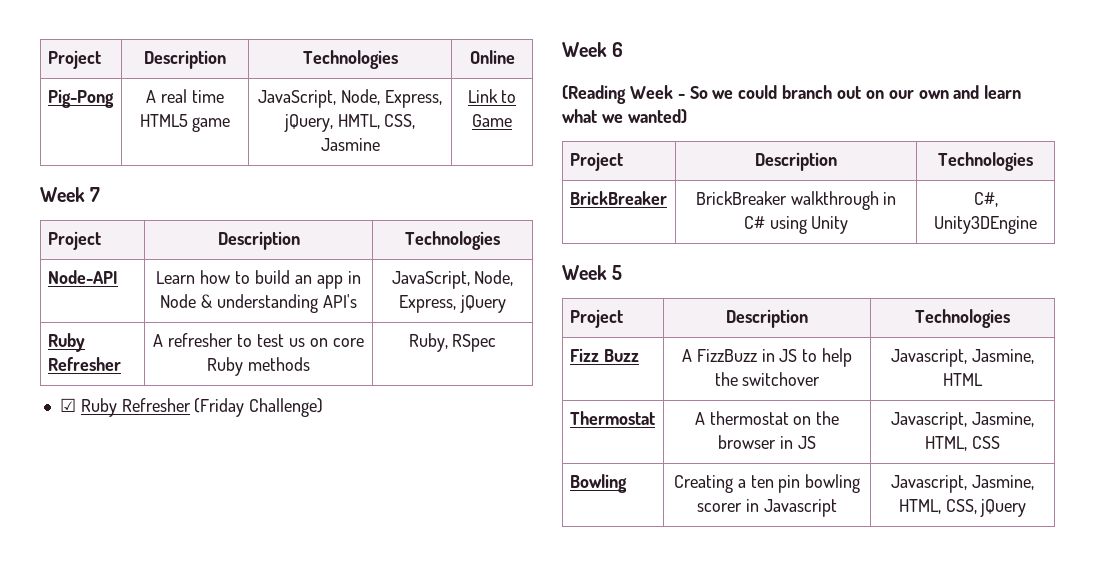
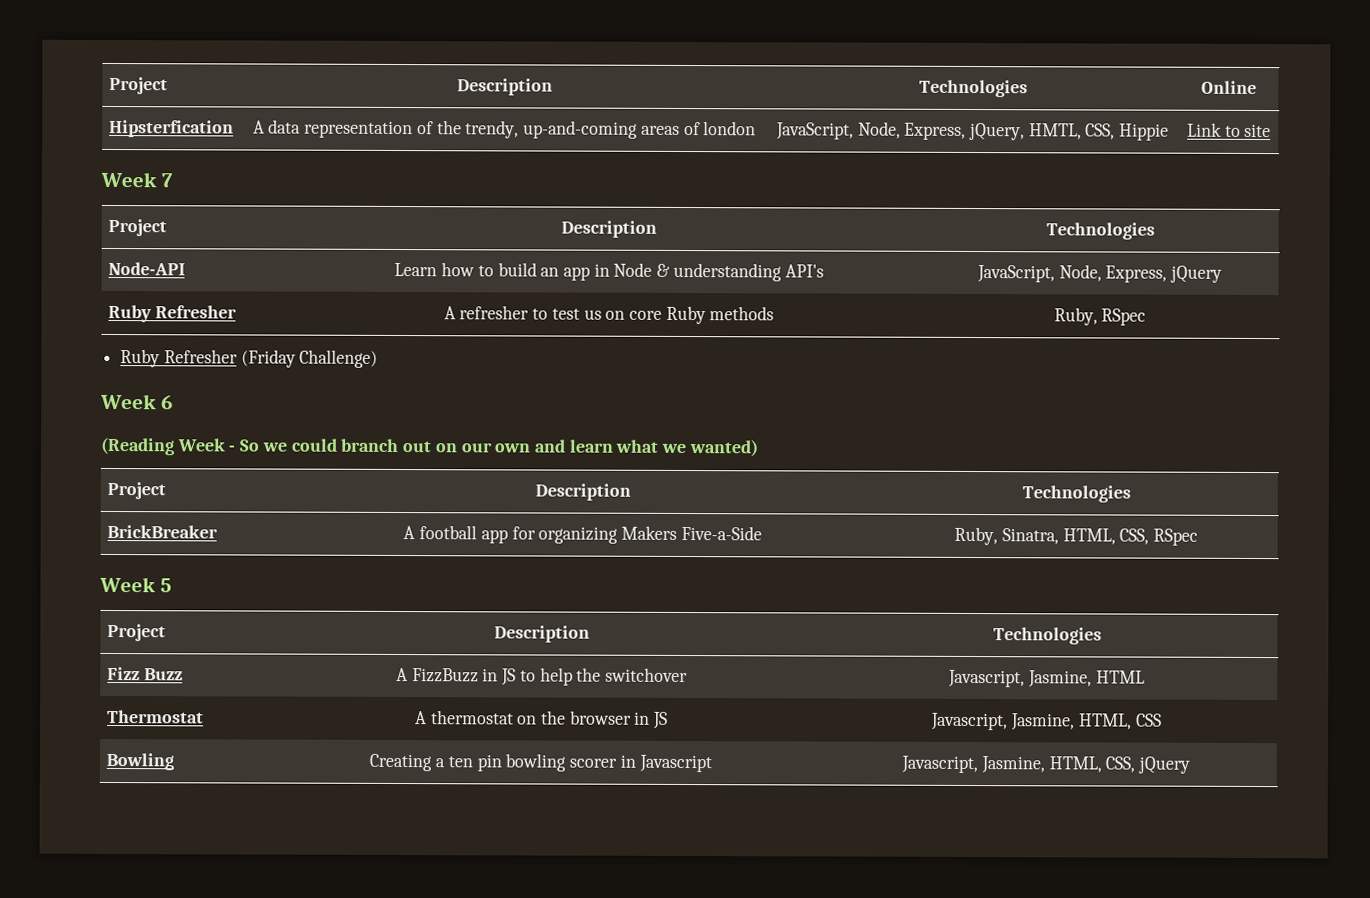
[47,89,114,108] [146,89,224,103] [139,114,231,132] Pig-Pong | A real time HTML5 game -> [109,119,235,138] [252,119,757,139] Hipsterfication | A data representation of the trendy, up-and-coming areas of london
[320,138,380,151] Jasmine -> [1119,123,1170,141] Hippie
[472,114,512,127] Game -> [1244,123,1272,138] site
[59,398,76,412] ☑ -> (1147, 317) none
[695,191,897,210] [743,216,849,234] [973,192,998,207] [934,216,1037,234] BrickBreaker walkthrough in C# using Unity | C#, Unity3DEngine -> [403,525,762,544] [954,526,1198,546] A football app for organizing Makers Five-a-Side | Ruby, Sinatra, HTML, CSS, RSpec

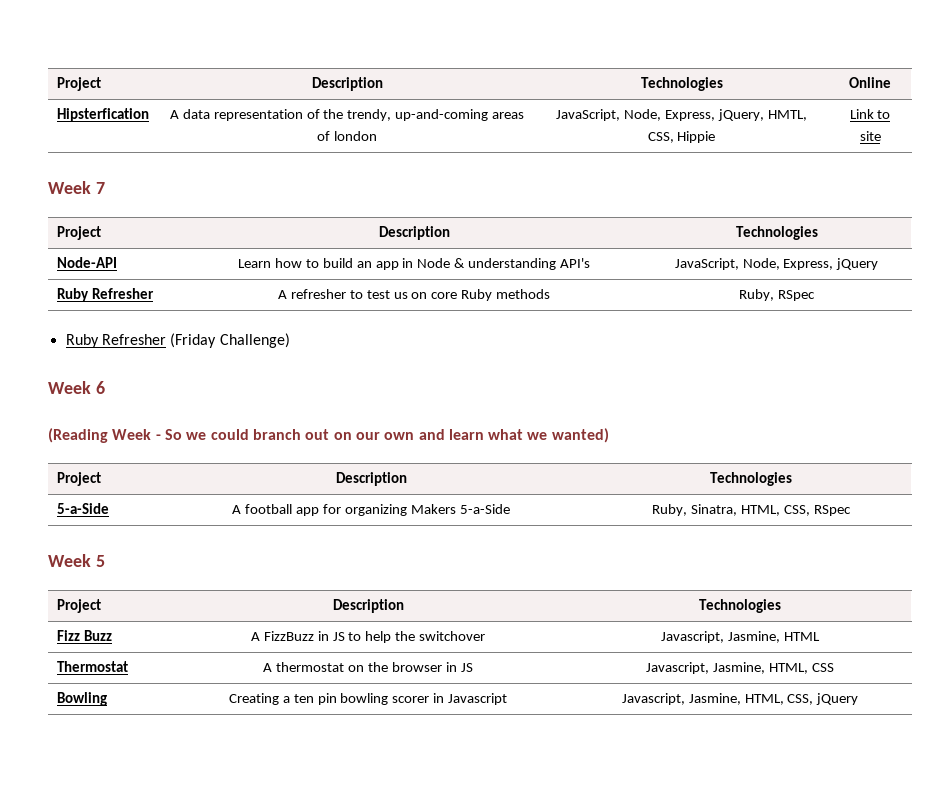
[107,524,219,539] BrickBreaker -> [57,503,110,514] 5-a-Side
[680,525,762,541] Five-a-Side -> [459,504,510,514] 5-a-Side

